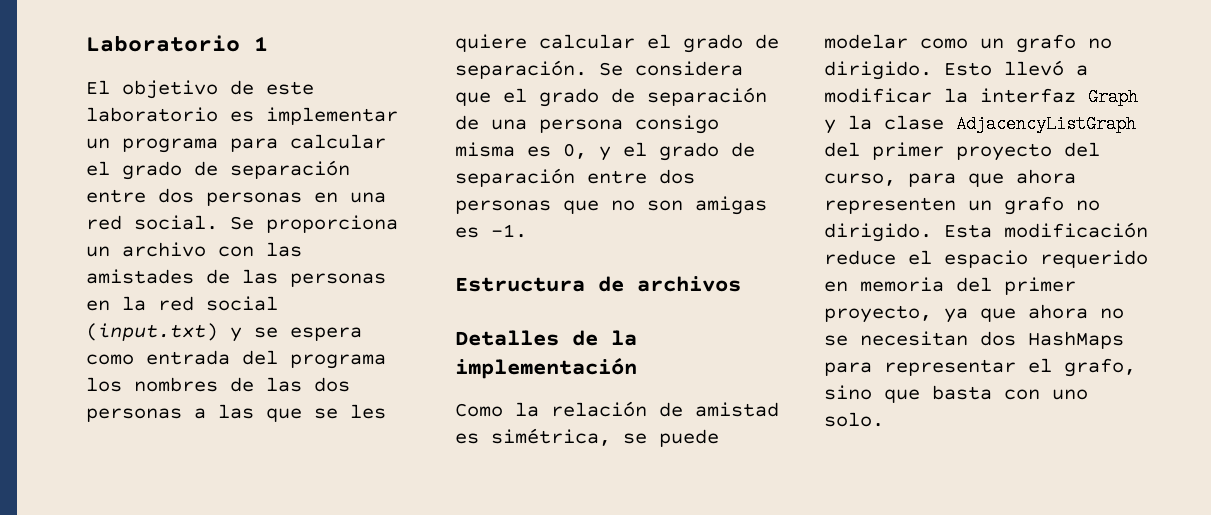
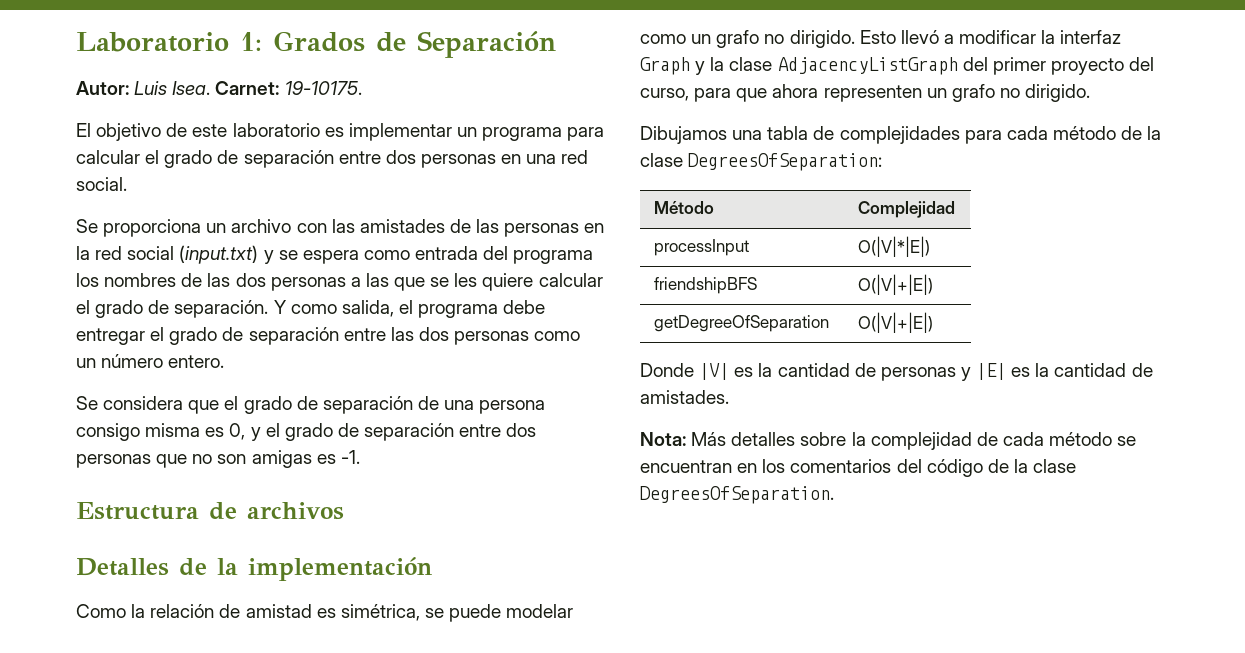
[254,36,268,51] 1 -> [240,31,556,58] [76,81,362,95] 1: Grados de Separación // Autor: Luis Isea. Carnet: 19-10175.
(218, 222) none -> (127, 184) //
(587, 69) none -> [273,300,546,318] [76,327,581,345] [76,354,225,368] Y como salida, el programa debe entregar el grado de separación entre las dos personas como un número entero. //
[944,222,1148,238] [824,250,1148,268] [824,277,1076,295] [824,304,1124,323] [824,331,1124,349] [824,358,1136,377] [824,385,1088,403] [824,412,884,427] Esta modificación reduce el espacio requerido en memoria del primer proyecto, ya que ahora no se necesitan dos HashMaps para representar el grafo, sino que basta con uno solo. -> [640,126,1162,144] [640,153,883,171] [654,201,715,214] [858,201,956,218] [654,239,750,256] [858,236,931,257] [654,277,758,294] [858,274,934,295] [654,315,830,332] [858,312,934,333] [640,363,1153,381] [640,390,729,404] [640,432,1137,450] [640,459,1077,477] [640,486,834,504] // Dibujamos una tabla de complejidades para cada método de la clase DegreesOfSeparation: // Método | Complejidad // processInput | O(|V|*|E|) // friendshipBFS | O(|V|+|E|) // getDegreeOfSeparation | O(|V|+|E|) // Donde |V| es la cantidad de personas y |E| es la cantidad de amistades. // Nota: Más detalles sobre la complejidad de cada método se encuentran en los comentarios del código de la clase DegreesOfSeparation.

